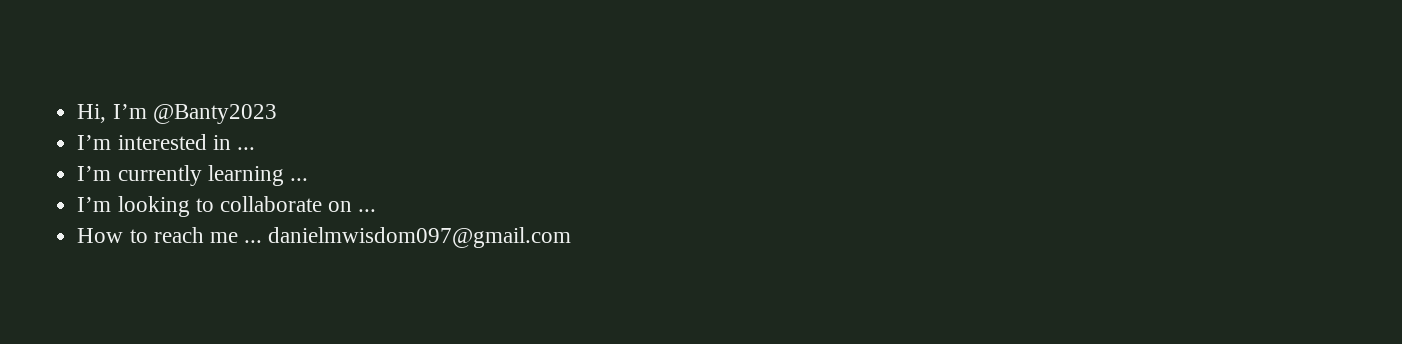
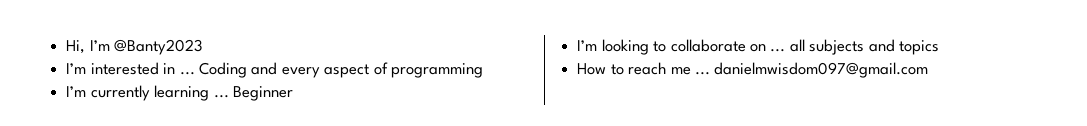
(255, 148) none -> [198,62,484,78] Coding and every aspect of programming
(308, 179) none -> [232,86,293,101] Beginner
(377, 210) none -> [789,39,940,55] all subjects and topics

